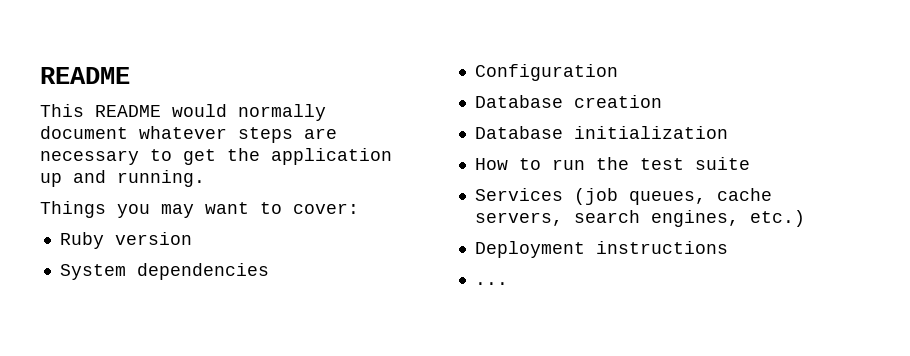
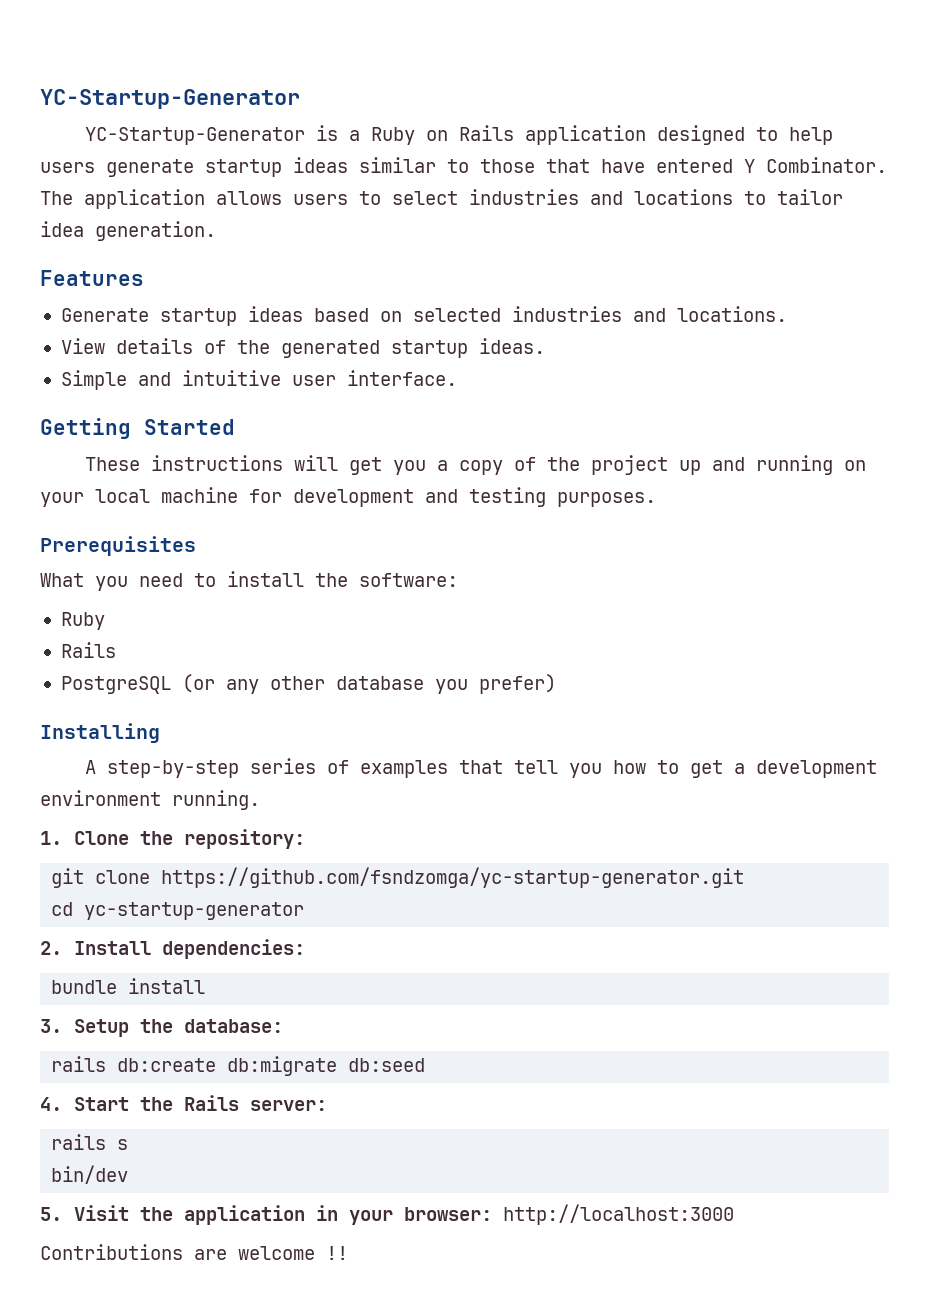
[40,67,130,84] [40,104,326,121] [40,126,337,143] [40,148,392,165] [40,170,205,187] [40,201,359,218] [59,232,192,249] [59,263,269,280] [474,64,618,81] [474,95,662,108] [474,126,728,139] [474,157,750,170] [474,188,772,205] [474,210,805,227] [474,241,728,258] [474,282,508,285] README // This README would normally document whatever steps are necessary to get the application up and running. // Things you may want to cover: // Ruby version // System dependencies // Configuration // Database creation // Database initialization // How to run the test suite // Services (job queues, cache servers, search engines, etc.) // Deployment instructions // ... -> [40,89,300,109] [84,125,833,145] [40,157,887,177] [40,189,843,209] [40,221,216,241] [40,270,144,286] [60,306,787,326] [60,338,545,358] [60,370,457,390] [40,418,235,439] [84,455,866,475] [40,487,656,507] [40,536,196,556] [40,571,458,591] [60,612,105,630] [60,642,116,658] [60,674,556,694] [40,723,160,743] [84,758,877,778] [40,790,260,810] [40,829,306,849] [51,867,745,888] [51,902,305,920] [40,939,306,959] [51,978,206,994] [40,1019,284,1037] [51,1056,426,1076] [40,1095,328,1111] [51,1134,129,1150] [51,1165,129,1184] [40,1204,735,1225] [40,1244,348,1260] YC-Startup-Generator // YC-Startup-Generator is a Ruby on Rails application designed to help users generate startup ideas similar to those that have entered Y Combinator. The application allows users to select industries and locations to tailor idea generation. // Features // Generate startup ideas based on selected industries and locations. // View details of the generated startup ideas. // Simple and intuitive user interface. // Getting Started // These instructions will get you a copy of the project up and running on your local machine for development and testing purposes. // Prerequisites // What you need to install the software: // Ruby // Rails // PostgreSQL (or any other database you prefer) // Installing // A step-by-step series of examples that tell you how to get a development environment running. // 1. Clone the repository: // git clone https://github.com/fsndzomga/yc-startup-generator.git // cd yc-startup-generator // 2. Install dependencies: // bundle install // 3. Setup the database: // rails db:create db:migrate db:seed // 4. Start the Rails server: // rails s // bin/dev // 5. Visit the application in your browser: http://localhost:3000 // Contributions are welcome !!

